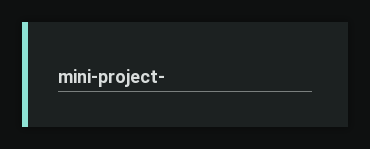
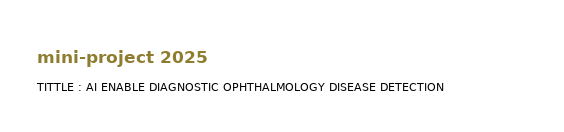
[58,69,165,87] mini-project- -> [37,50,208,67] [36,83,444,91] mini-project 2025 // TITTLE : AI ENABLE DIAGNOSTIC OPHTHALMOLOGY DISEASE DETECTION

